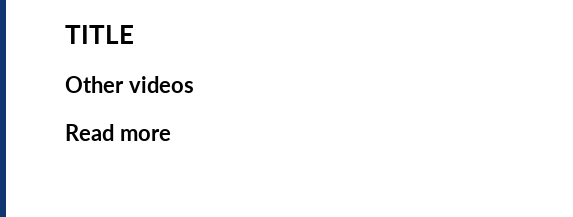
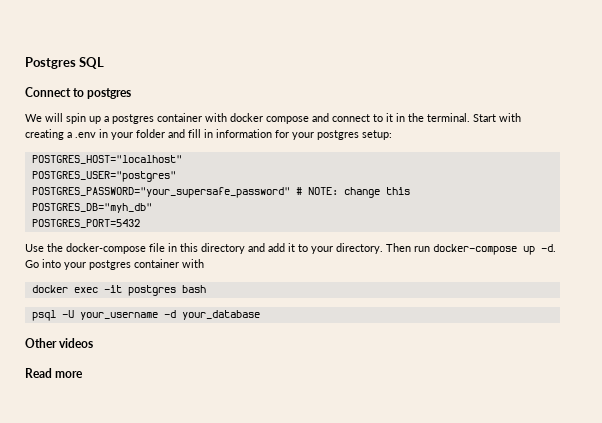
[65,25,134,44] TITLE -> [25,57,105,69] [25,87,132,99] [25,113,521,124] [25,129,392,140] [31,155,182,164] [31,171,176,182] [31,187,410,198] [31,203,152,213] [31,219,140,228] [25,243,556,255] [25,259,204,270] [31,285,206,296] [31,310,260,321] Postgres SQL // Connect to postgres // We will spin up a postgres container with docker compose and connect to it in the terminal. Start with creating a .env in your folder and fill in information for your postgres setup: // POSTGRES_HOST="localhost" // POSTGRES_USER="postgres" // POSTGRES_PASSWORD="your_supersafe_password" # NOTE: change this // POSTGRES_DB="myh_db" // POSTGRES_PORT=5432 // Use the docker-compose file in this directory and add it to your directory. Then run docker-compose up -d. Go into your postgres container with // docker exec -it postgres bash // psql -U your_username -d your_database

